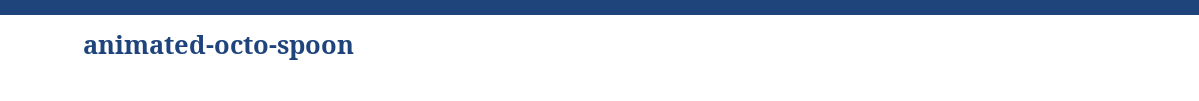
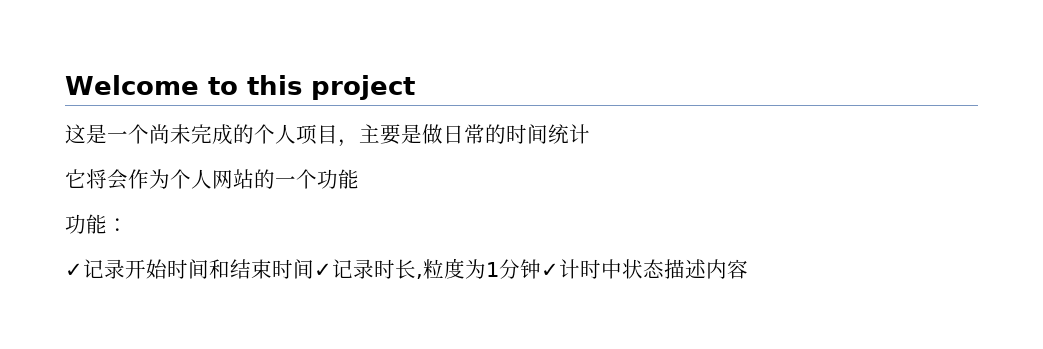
[83,35,354,60] animated-octo-spoon -> [65,75,415,100] [65,124,590,147] [65,169,359,190] [65,214,128,234] [65,258,748,279] Welcome to this project // 这是一个尚未完成的个人项目，主要是做日常的时间统计 // 它将会作为个人网站的一个功能 // 功能： // ✓记录开始时间和结束时间✓记录时长,粒度为1分钟✓计时中状态描述内容

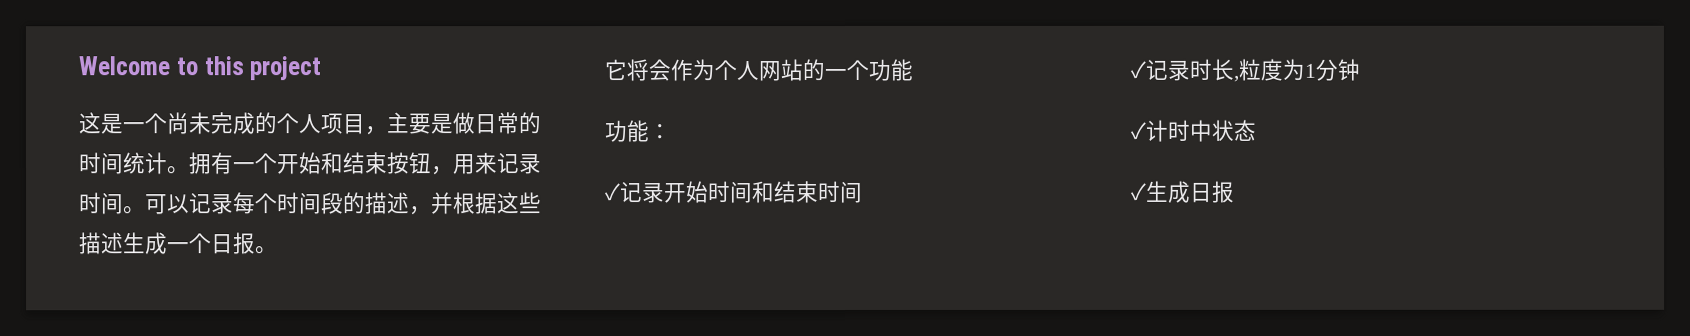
(590, 134) none -> [166,152,542,176] [79,192,542,216] [79,232,278,255] 。拥有一个开始和结束按钮，用来记录时间。可以记录每个时间段的描述，并根据这些描述生成一个日报。
(314, 269) none -> (863, 192) //
(541, 269) none -> (1360, 69) //
[664,259,748,279] 描述内容 -> [1131,180,1235,203] // ✓生成日报

